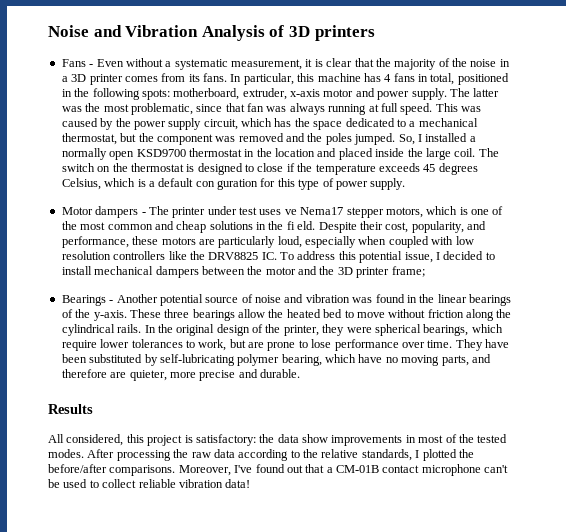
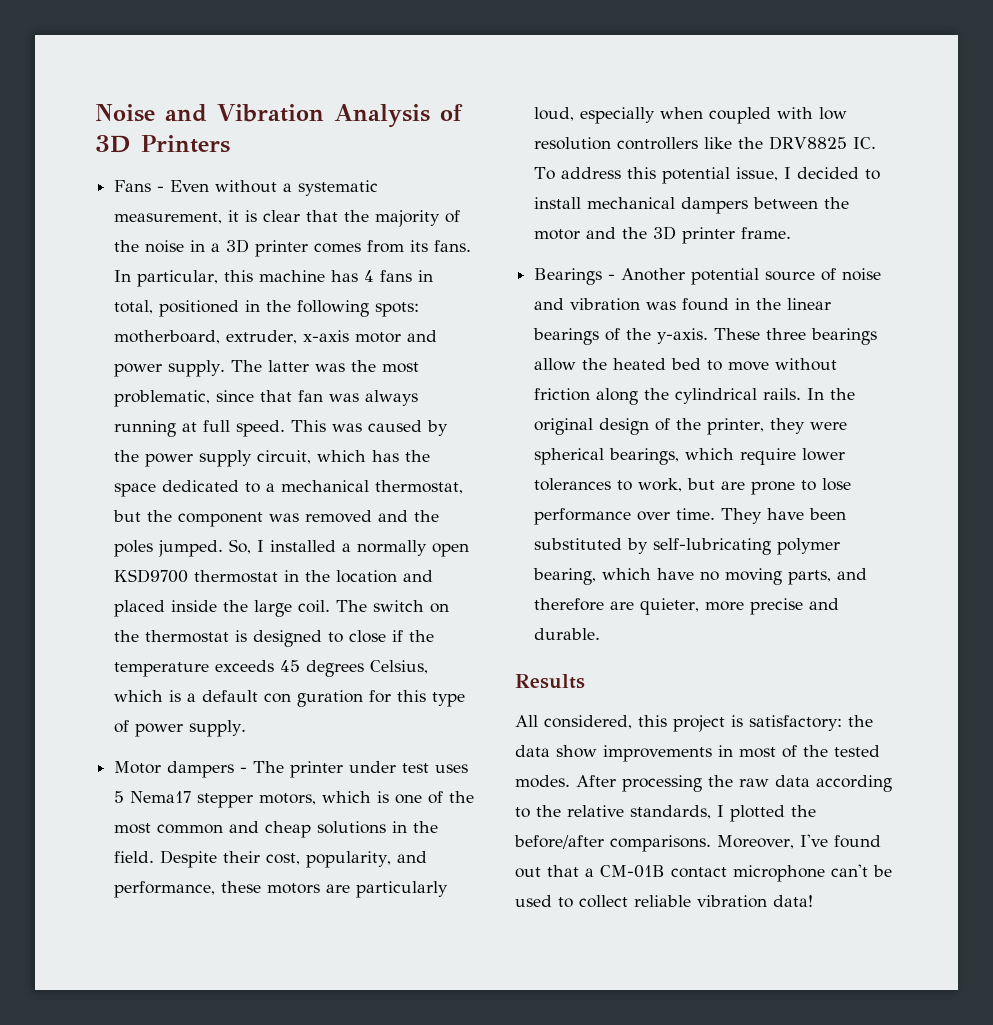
[314,25,375,41] printers -> [141,135,230,153] Printers
[284,209,297,215] ve -> [114,791,125,803] 5
[286,221,316,230] fi eld. -> [114,851,155,863] field.
[391,266,425,277] frame; -> [741,227,792,239] frame.

